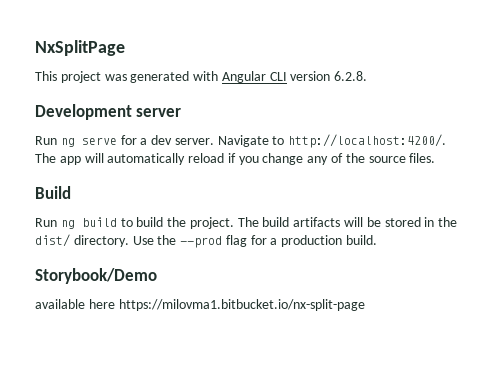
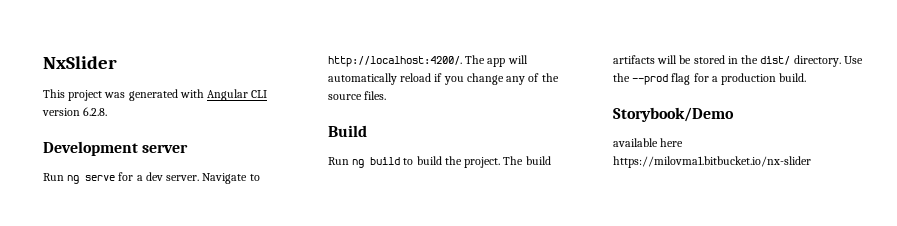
[35,40,125,56] NxSplitPage -> [43,56,117,69] NxSlider
[118,299,365,311] https://milovma1.bitbucket.io/nx-split-page -> [613,156,811,168] https://milovma1.bitbucket.io/nx-slider

